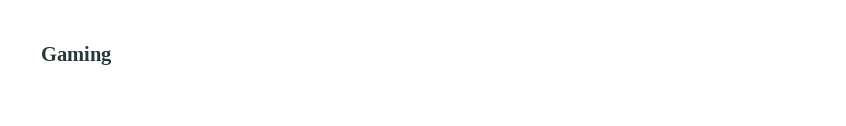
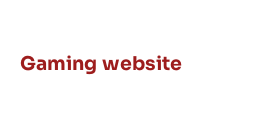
(112, 55) none -> [102,55,183,71] website

